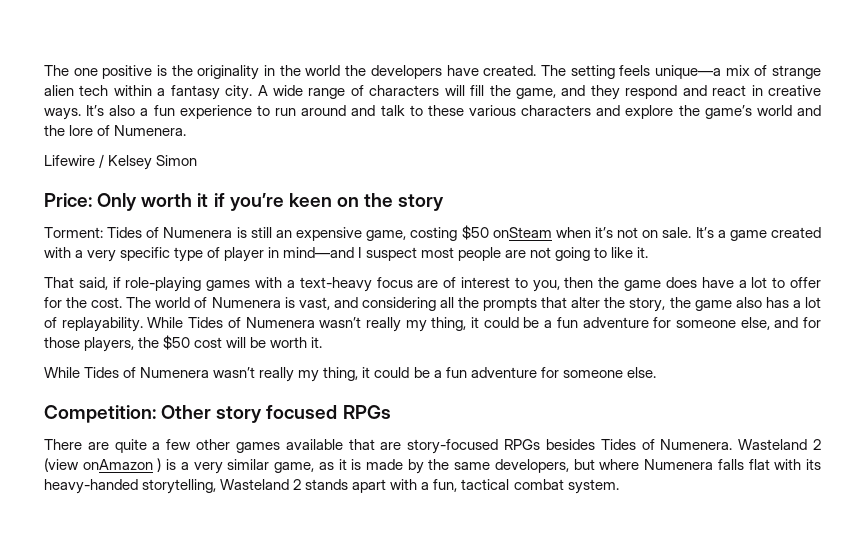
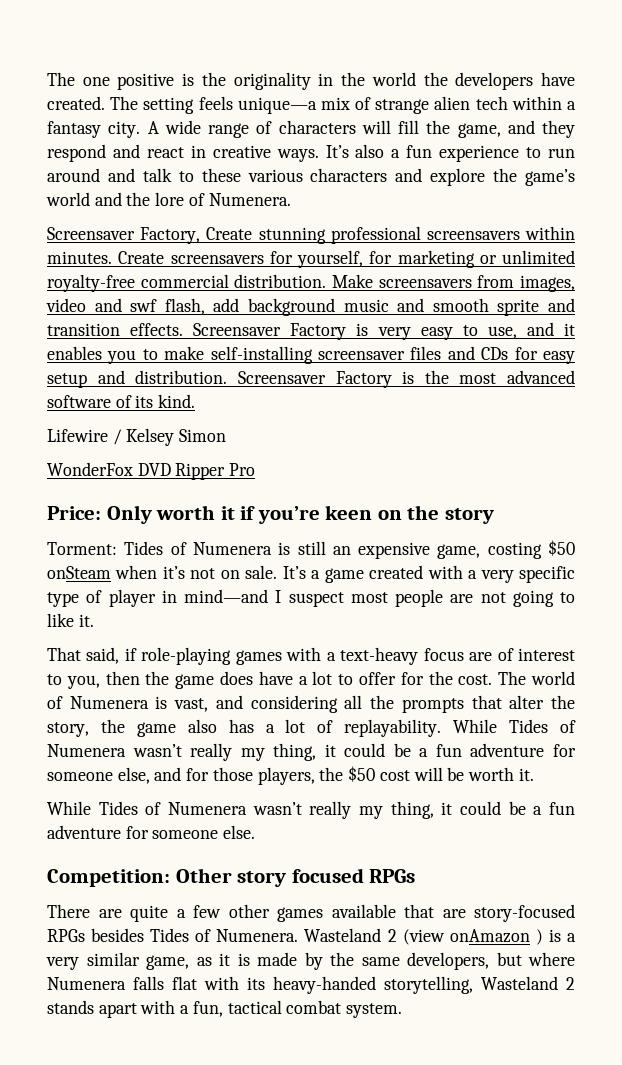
(187, 130) none -> [47,226,575,244] [47,250,575,268] [47,274,575,292] [46,298,576,316] [47,322,576,340] [47,346,575,364] [47,370,575,388] [47,394,196,408] // Screensaver Factory, Create stunning professional screensavers within minutes. Create screensavers for yourself, for marketing or unlimited royalty-free commercial distribution. Make screensavers from images, video and swf flash, add background music and smooth sprite and transition effects. Screensaver Factory is very easy to use, and it enables you to make self-installing screensaver files and CDs for easy setup and distribution. Screensaver Factory is the most advanced software of its kind.
(198, 160) none -> [47,462,256,480] // WonderFox DVD Ripper Pro

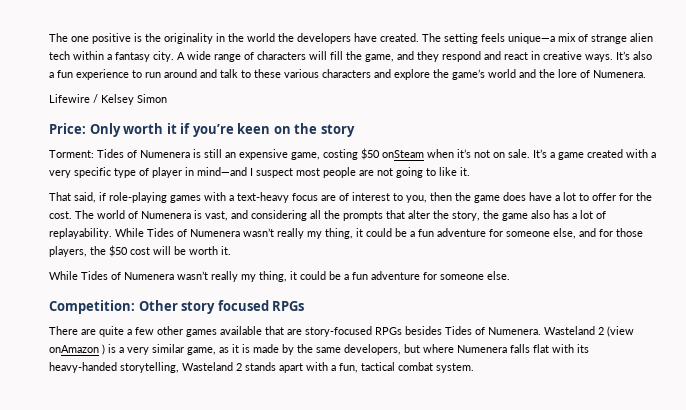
[47,226,575,244] [47,250,575,268] [47,274,575,292] [46,298,576,316] [47,322,576,340] [47,346,575,364] [47,370,575,388] [47,394,196,408] // Screensaver Factory, Create stunning professional screensavers within minutes. Create screensavers for yourself, for marketing or unlimited royalty-free commercial distribution. Make screensavers from images, video and swf flash, add background music and smooth sprite and transition effects. Screensaver Factory is very easy to use, and it enables you to make self-installing screensaver files and CDs for easy setup and distribution. Screensaver Factory is the most advanced software of its kind. -> (646, 74) none
[47,462,256,480] // WonderFox DVD Ripper Pro -> (167, 98) none

